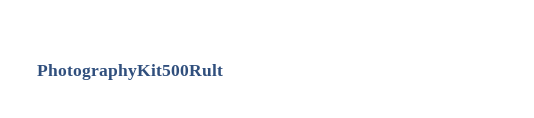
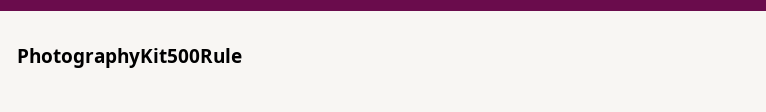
[37,64,223,80] PhotographyKit500Rult -> [17,48,242,68] PhotographyKit500Rule

